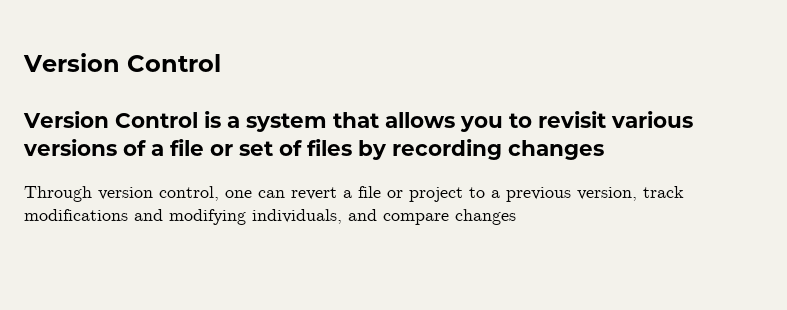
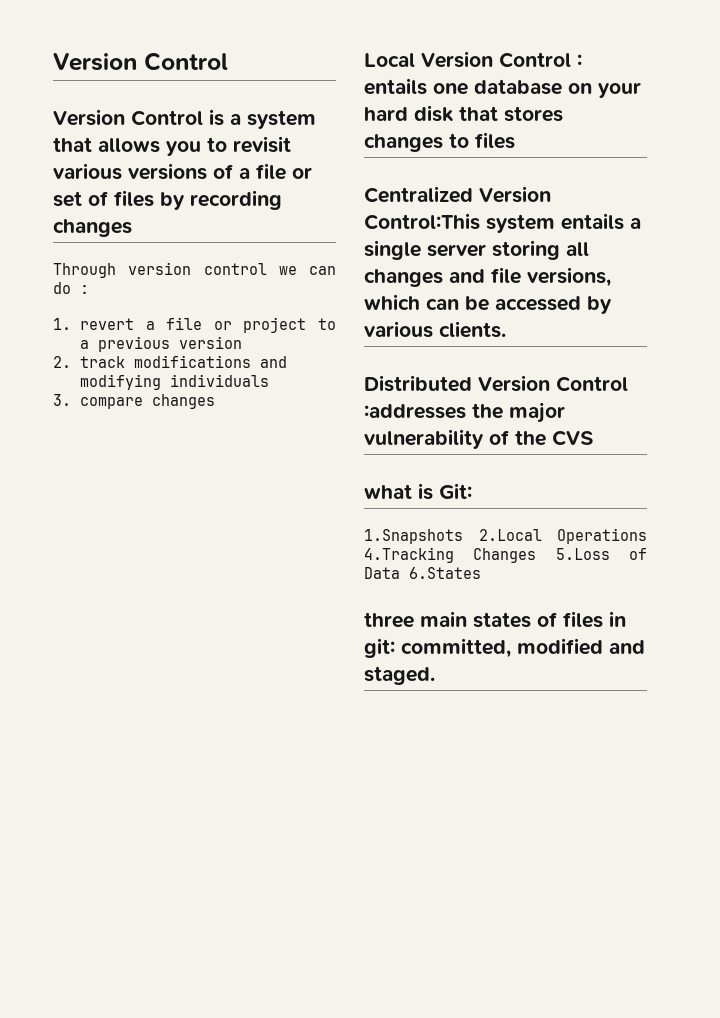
[159,186,285,201] control, one can -> [203,263,336,275] [53,282,89,294] [53,318,71,330] control we can do : // 1.
[577,187,637,201] version, -> [179,336,243,349] [53,356,71,368] version // 2.
[252,209,377,224] individuals, and -> [170,374,270,387] [53,394,71,406] individuals // 3.
(516, 217) none -> [364,51,582,68] [364,78,641,98] [364,105,563,122] [364,132,515,152] [364,186,551,203] [364,213,641,233] [364,240,589,260] [364,267,611,287] [364,294,612,314] [364,321,506,338] [364,375,628,392] [364,402,565,423] [364,429,593,449] [364,483,472,500] [364,528,647,544] [364,547,647,563] [364,567,481,579] [364,611,626,628] [364,638,645,658] [364,666,435,685] // Local Version Control : entails one database on your hard disk that stores changes to files // Centralized Version Control:This system entails a single server storing all changes and file versions, which can be accessed by various clients. // Distributed Version Control :addresses the major vulnerability of the CVS // what is Git: // 1.Snapshots 2.Local Operations 4.Tracking Changes 5.Loss of Data 6.States // three main states of files in git: committed, modified and staged.

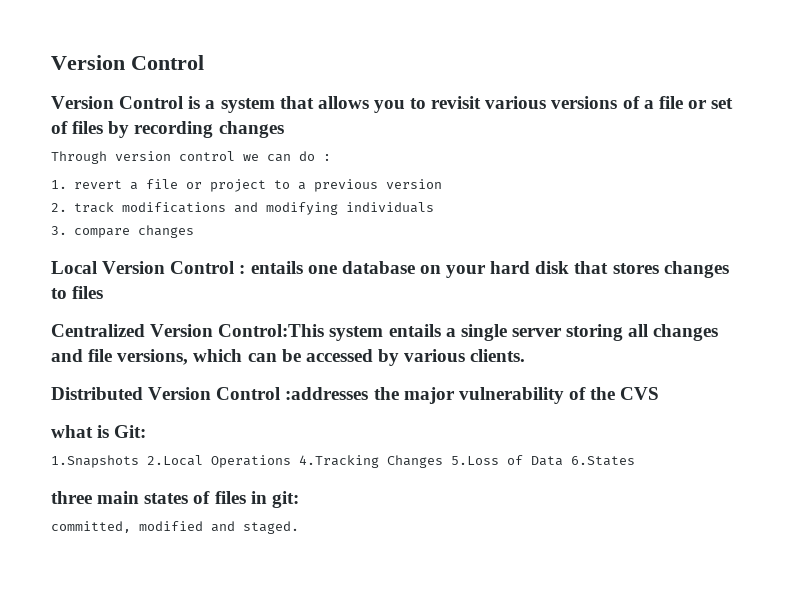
(395, 648) none -> (299, 499) //

